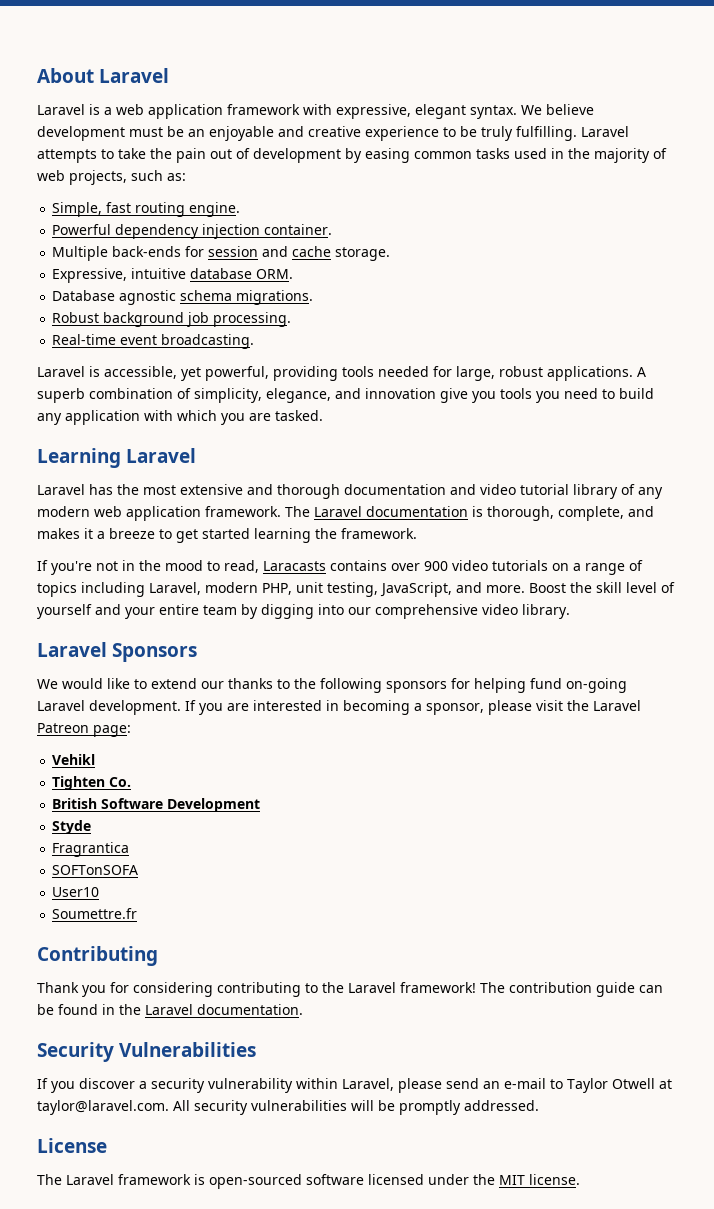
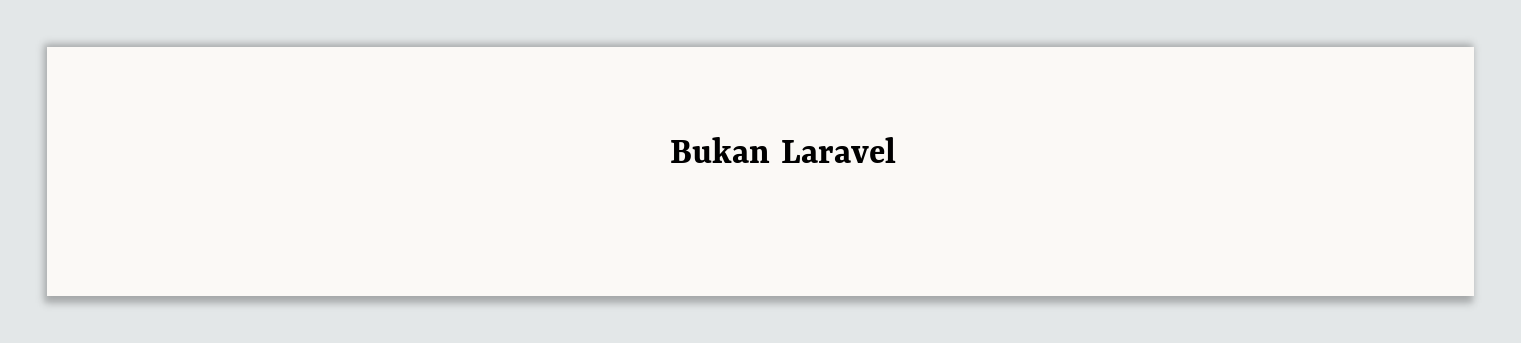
[37,68,170,83] [37,104,594,119] [37,126,629,141] [37,148,667,163] [37,170,186,185] [52,202,241,217] [52,224,333,239] [52,246,391,261] [52,268,294,283] [52,290,314,305] [52,312,292,327] [52,334,255,349] [37,366,646,381] [37,388,654,403] [37,410,323,425] [37,448,197,468] [37,484,663,499] [37,506,654,521] [37,528,417,543] [37,560,643,575] [37,582,675,597] [37,604,570,619] [37,642,198,662] [37,678,627,693] [37,700,641,715] [37,723,131,737] [52,754,96,765] [52,776,132,790] [52,798,261,812] [52,820,92,834] [52,842,130,857] [52,865,139,875] [52,887,100,897] [52,908,138,919] [37,946,158,966] [37,982,663,997] [37,1004,303,1015] [37,1042,257,1062] [37,1078,672,1093] [37,1100,539,1115] [37,1138,107,1153] [37,1174,580,1189] About Laravel // Laravel is a web application framework with expressive, elegant syntax. We believe development must be an enjoyable and creative experience to be truly fulfilling. Laravel attempts to take the pain out of development by easing common tasks used in the majority of web projects, such as: // Simple, fast routing engine. // Powerful dependency injection container. // Multiple back-ends for session and cache storage. // Expressive, intuitive database ORM. // Database agnostic schema migrations. // Robust background job processing. // Real-time event broadcasting. // Laravel is accessible, yet powerful, providing tools needed for large, robust applications. A superb combination of simplicity, elegance, and innovation give you tools you need to build any application with which you are tasked. // Learning Laravel // Laravel has the most extensive and thorough documentation and video tutorial library of any modern web application framework. The Laravel documentation is thorough, complete, and makes it a breeze to get started learning the framework. // If you're not in the mood to read, Laracasts contains over 900 video tutorials on a range of topics including Laravel, modern PHP, unit testing, JavaScript, and more. Boost the skill level of yourself and your entire team by digging into our comprehensive video library. // Laravel Sponsors // We would like to extend our thanks to the following sponsors for helping fund on-going Laravel development. If you are interested in becoming a sponsor, please visit the Laravel Patreon page: // Vehikl // Tighten Co. // British Software Development // Styde // Fragrantica // SOFTonSOFA // User10 // Soumettre.fr // Contributing // Thank you for considering contributing to the Laravel framework! The contribution guide can be found in the Laravel documentation. // Security Vulnerabilities // If you discover a security vulnerability within Laravel, please send an e-mail to Taylor Otwell at taylor@laravel.com. All security vulnerabilities will be promptly addressed. // License // The Laravel framework is open-sourced software licensed under the MIT license. -> [670,137,896,163] Bukan Laravel

